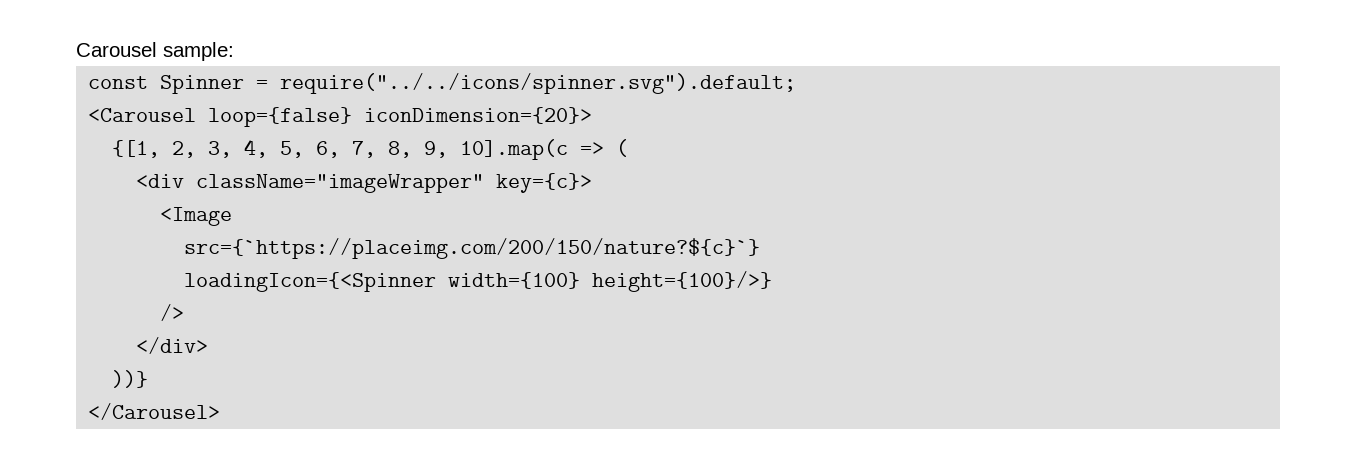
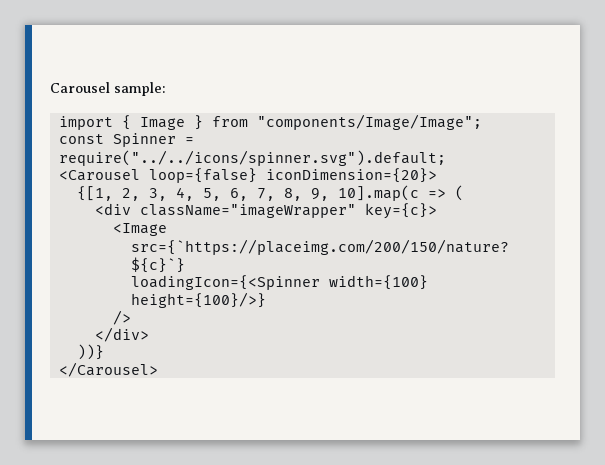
(234, 51) none -> [58,114,482,130] // import { Image } from "components/Image/Image";

